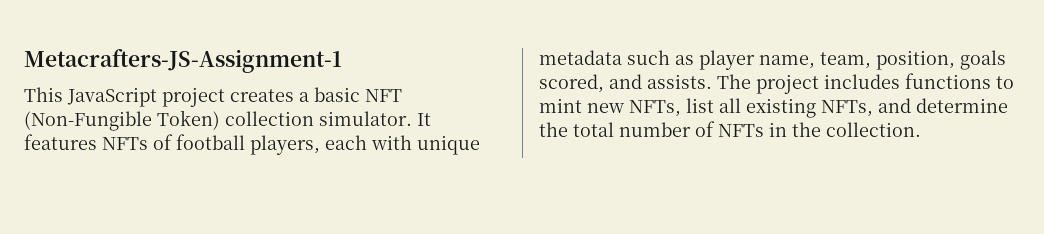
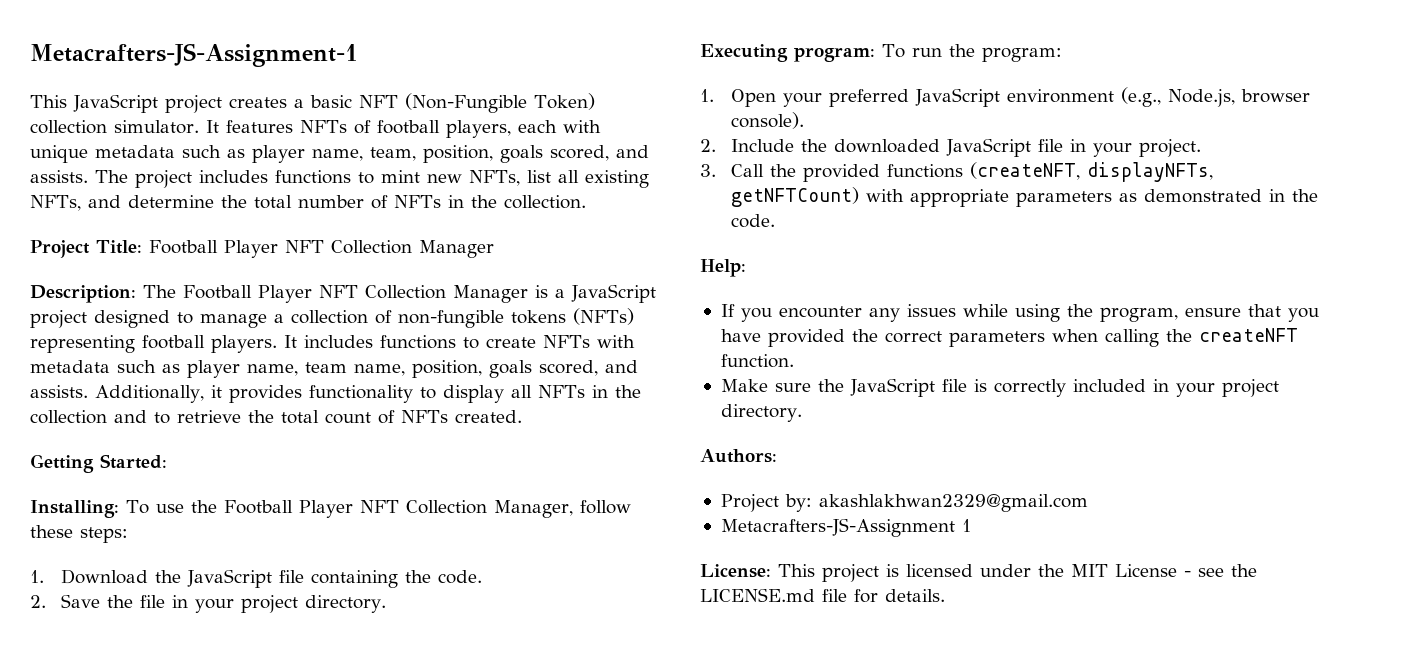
(921, 129) none -> [30,240,494,258] [30,284,656,303] [30,308,634,328] [30,335,635,353] [30,360,638,378] [30,385,641,403] [30,410,522,424] [30,454,167,473] [30,500,631,518] [30,525,128,543] [30,569,483,588] [30,594,387,613] [700,44,1062,62] [700,87,1311,107] [731,112,805,129] [700,138,1202,157] [700,162,1214,182] [731,187,1319,207] [731,214,776,228] [700,259,746,277] [720,304,1319,322] [720,328,1298,347] [720,354,794,368] [720,378,1279,397] [720,404,802,422] [700,449,777,463] [720,494,1088,512] [720,518,971,537] [700,564,1257,582] [700,588,945,603] // Project Title: Football Player NFT Collection Manager // Description: The Football Player NFT Collection Manager is a JavaScript project designed to manage a collection of non-fungible tokens (NFTs) representing football players. It includes functions to create NFTs with metadata such as player name, team name, position, goals scored, and assists. Additionally, it provides functionality to display all NFTs in the collection and to retrieve the total count of NFTs created. // Getting Started: // Installing: To use the Football Player NFT Collection Manager, follow these steps: // 1. Download the JavaScript file containing the code. // 2. Save the file in your project directory. // Executing program: To run the program: // 1. Open your preferred JavaScript environment (e.g., Node.js, browser console). // 2. Include the downloaded JavaScript file in your project. // 3. Call the provided functions (createNFT, displayNFTs, getNFTCount) with appropriate parameters as demonstrated in the code. // Help: // If you encounter any issues while using the program, ensure that you have provided the correct parameters when calling the createNFT function. // Make sure the JavaScript file is correctly included in your project directory. // Authors: // Project by: akashlakhwan2329@gmail.com // Metacrafters-JS-Assignment 1 // License: This project is licensed under the MIT License - see the LICENSE.md file for details.

